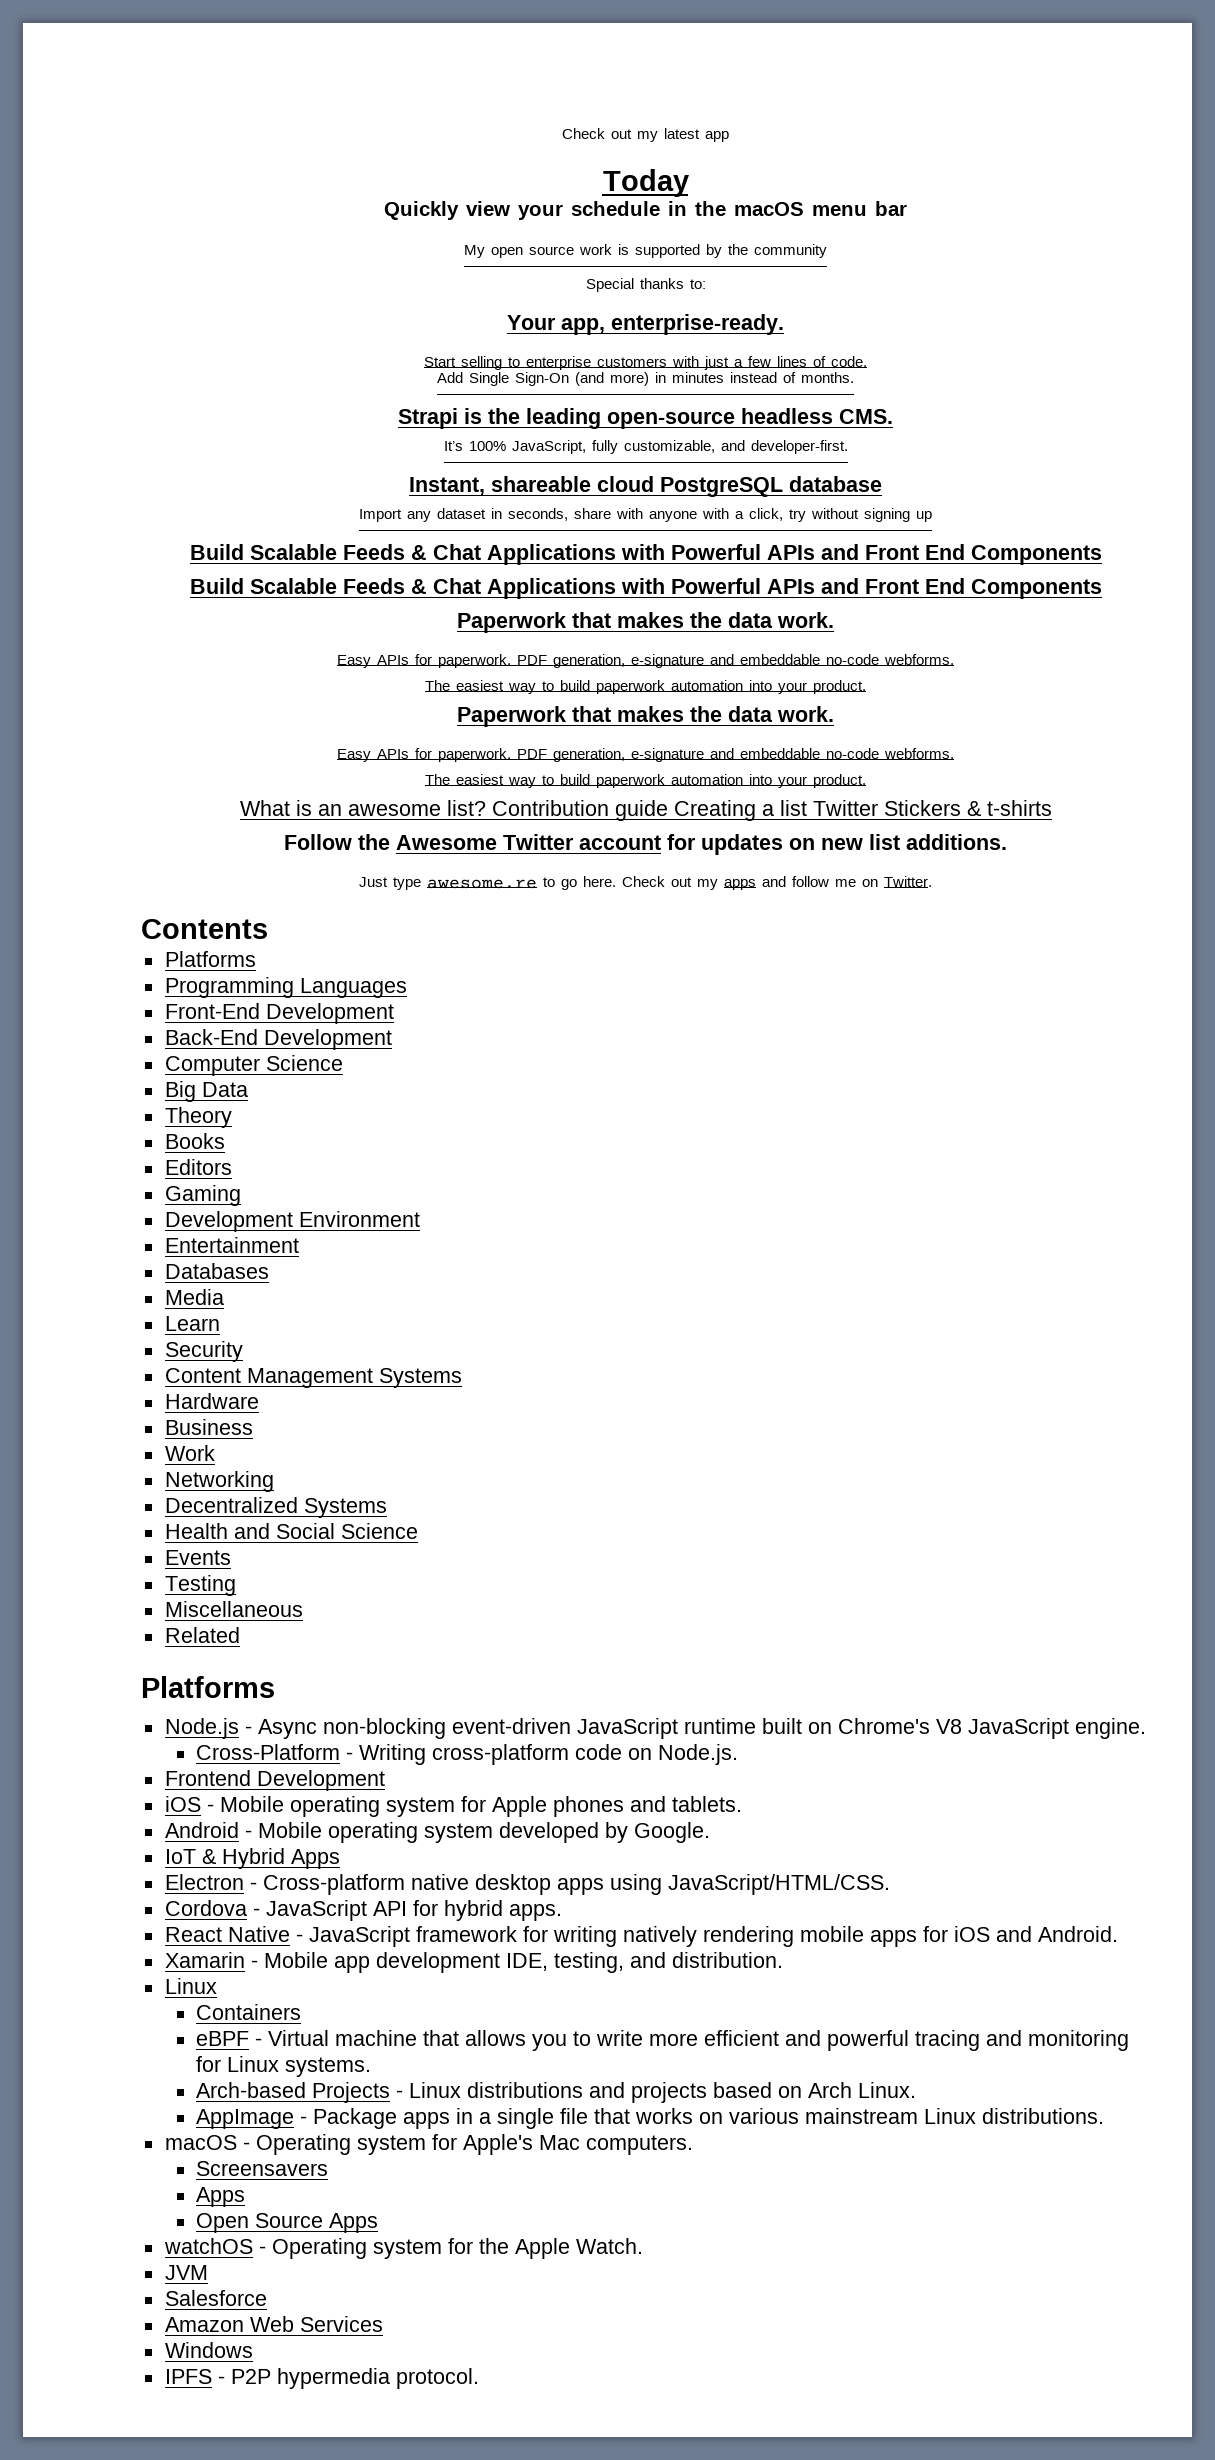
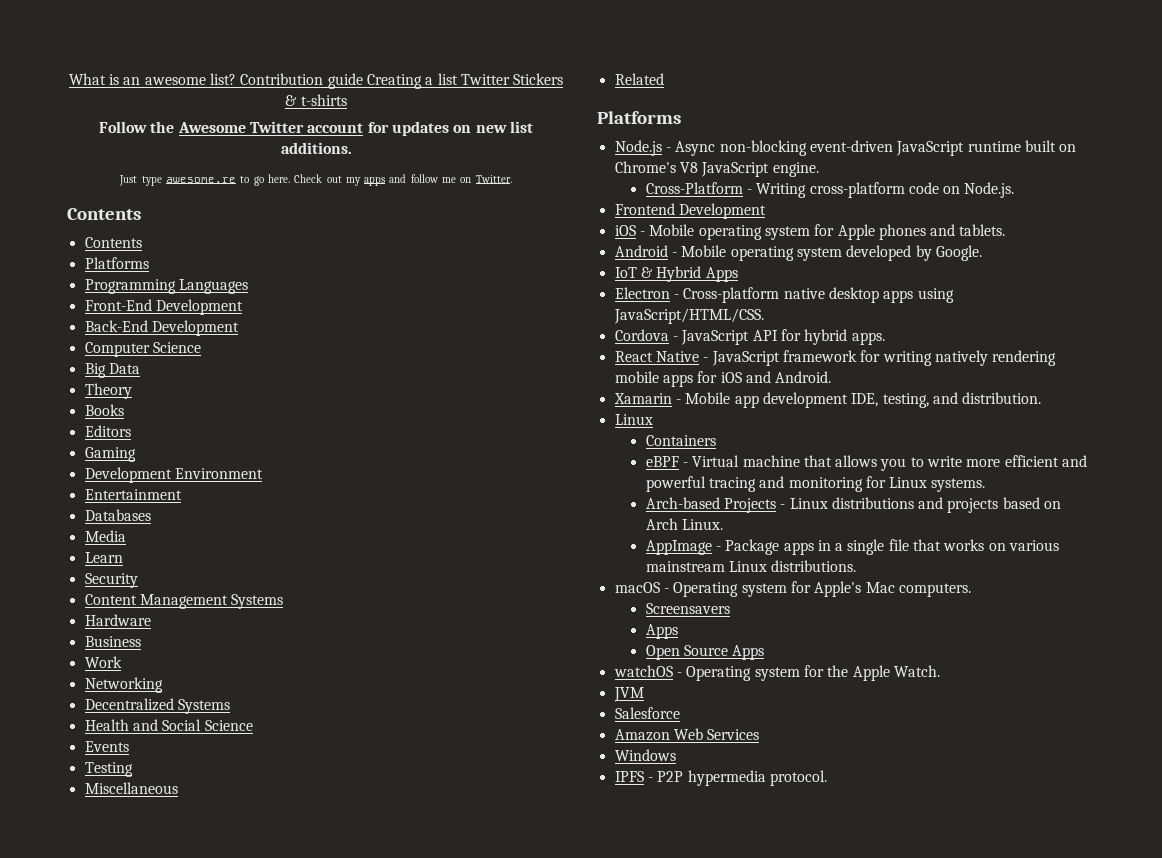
[562,128,729,142] [602,169,689,197] [384,201,907,220] [464,244,827,258] [585,278,706,292] [507,314,784,335] [424,356,867,370] [437,372,854,386] [398,408,893,429] [443,440,848,454] [409,476,882,497] [359,508,932,522] [189,544,1102,565] [189,578,1102,599] [457,612,834,633] [337,654,954,668] [425,680,866,694] [457,706,834,727] [337,748,954,762] [425,774,866,788] Check out my latest app // Today // Quickly view your schedule in the macOS menu bar // My open source work is supported by the community // Special thanks to: // Your app, enterprise-ready. // Start selling to enterprise customers with just a few lines of code. // Add Single Sign-On (and more) in minutes instead of months. // Strapi is the leading open-source headless CMS. // It’s 100% JavaScript, fully customizable, and developer-first. // Instant, shareable cloud PostgreSQL database // Import any dataset in seconds, share with anyone with a click, try without signing up // Build Scalable Feeds & Chat Applications with Powerful APIs and Front End Components // Build Scalable Feeds & Chat Applications with Powerful APIs and Front End Components // Paperwork that makes the data work. // Easy APIs for paperwork. PDF generation, e-signature and embeddable no-code webforms. // The easiest way to build paperwork automation into your product. // Paperwork that makes the data work. // Easy APIs for paperwork. PDF generation, e-signature and embeddable no-code webforms. // The easiest way to build paperwork automation into your product. // -> (68, 79) none
(268, 929) none -> [84,237,142,248] // Contents

